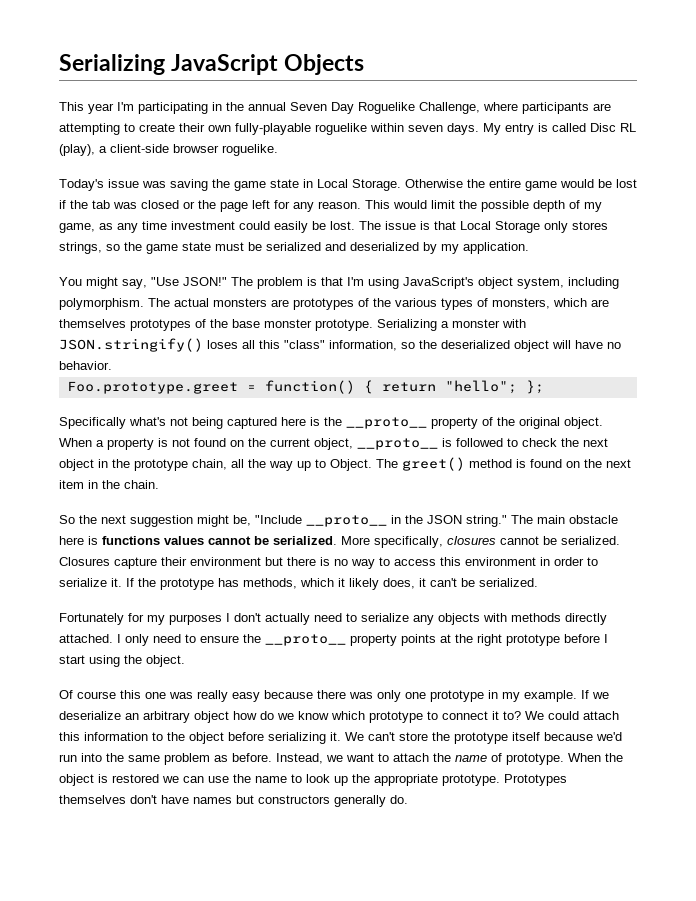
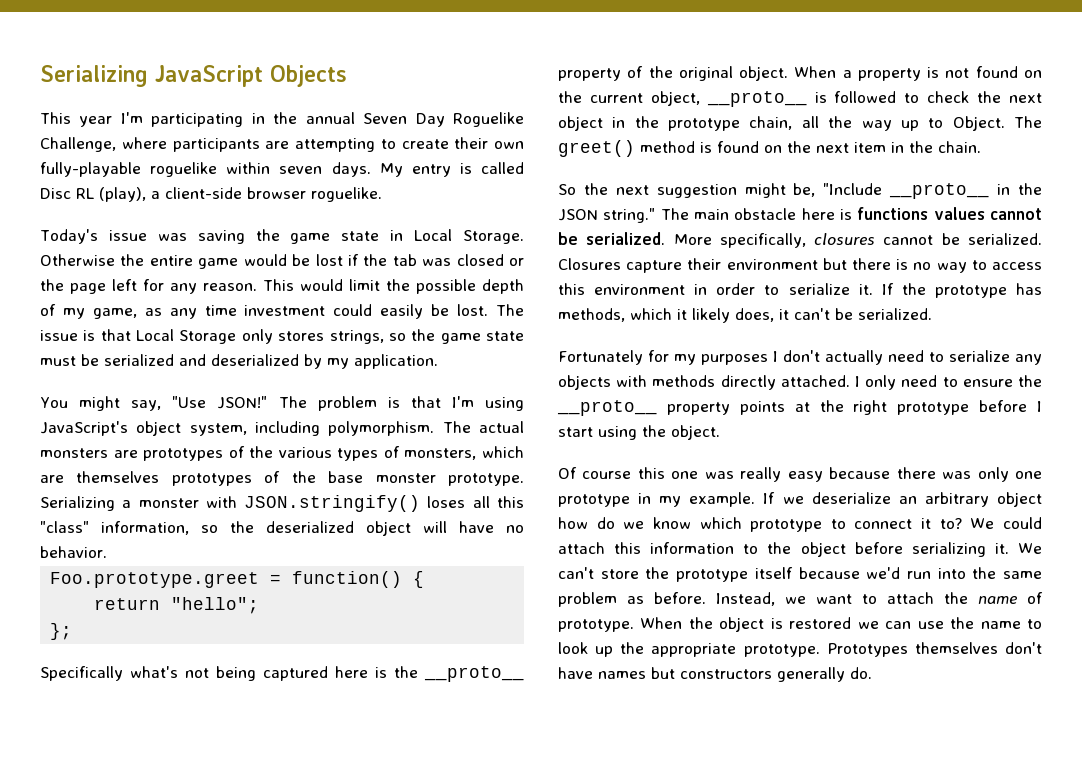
(373, 387) none -> (425, 579) //
(517, 387) none -> (260, 605) //

